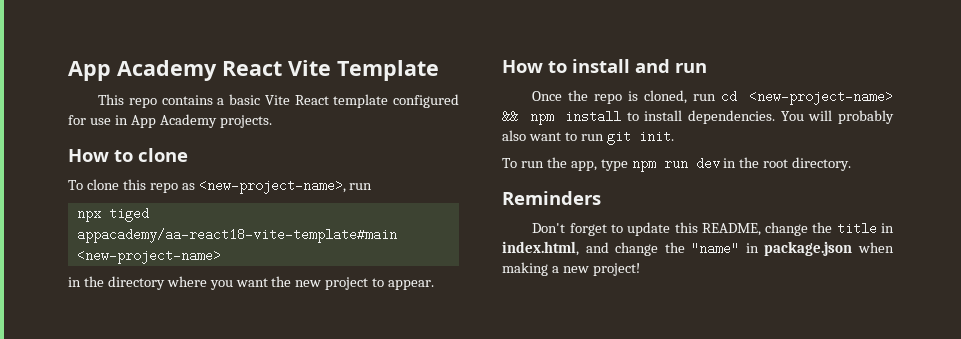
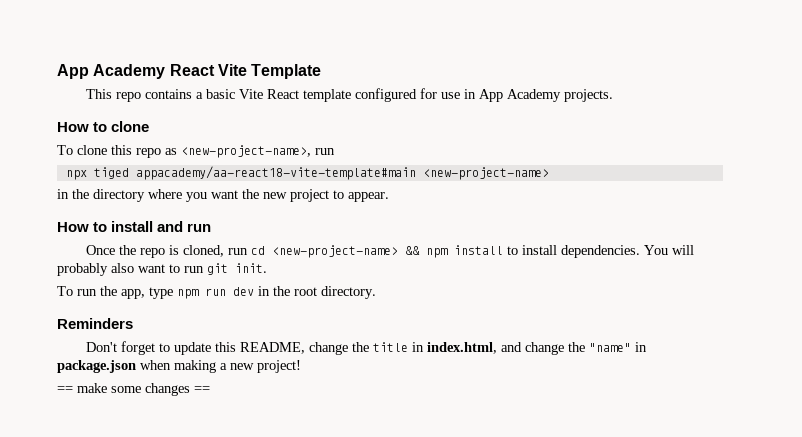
(640, 269) none -> [57,383,210,396] // == make some changes ==

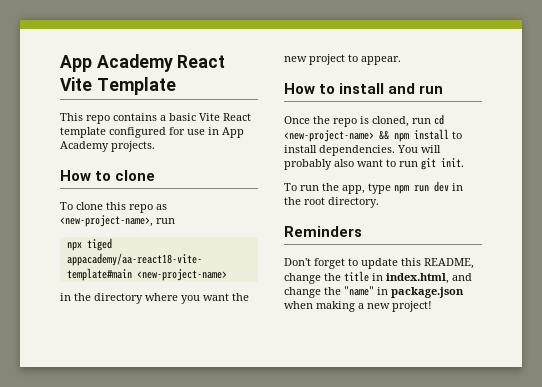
[57,383,210,396] // == make some changes == -> (432, 306) none

